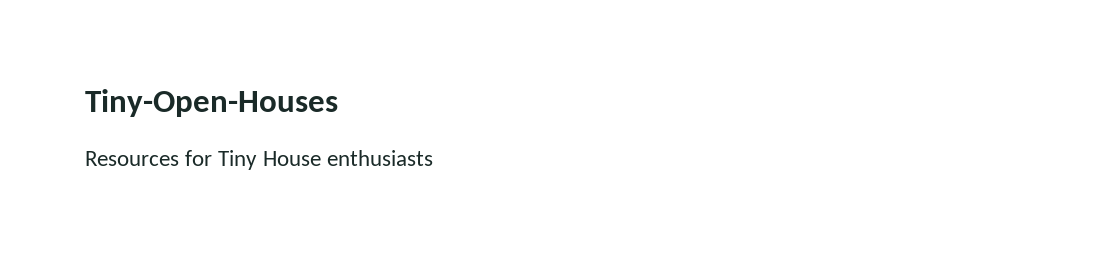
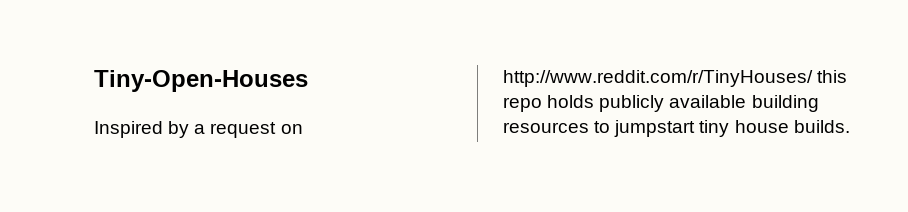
[85,150,433,170] Resources for Tiny House enthusiasts -> [94,121,303,138] [503,70,848,87] [503,95,819,112] [503,120,850,137] Inspired by a request on http://www.reddit.com/r/TinyHouses/ this repo holds publicly available building resources to jumpstart tiny house builds.

